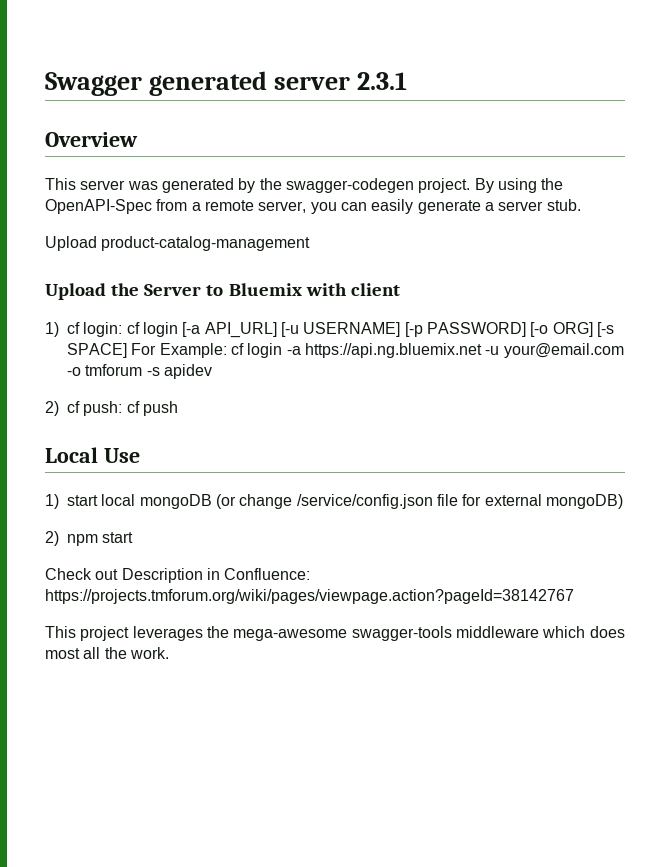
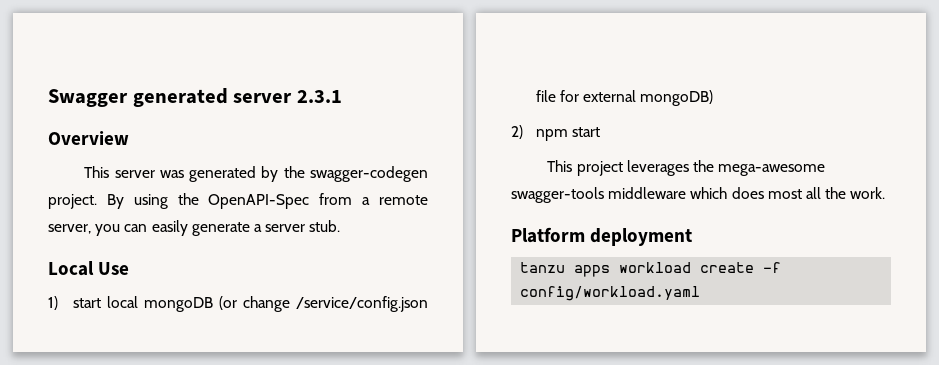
[45,236,311,251] [45,283,400,300] [45,322,614,338] [67,343,624,358] [67,364,212,379] [45,401,178,416] // Upload product-catalog-management // Upload the Server to Bluemix with client // 1) cf login: cf login [-a API_URL] [-u USERNAME] [-p PASSWORD] [-o ORG] [-s SPACE] For Example: cf login -a https://api.ng.bluemix.net -u your@email.com -o tmforum -s apidev // 2) cf push: cf push -> (341, 226) none
[45,568,311,583] [45,589,574,604] // Check out Description in Confluence: https://projects.tmforum.org/wiki/pages/viewpage.action?pageId=38142767 -> (601, 132) none
(169, 653) none -> [511,227,693,246] [520,262,782,277] [520,286,701,301] // Platform deployment // tanzu apps workload create -f config/workload.yaml

